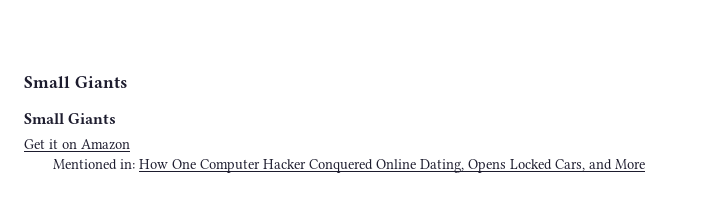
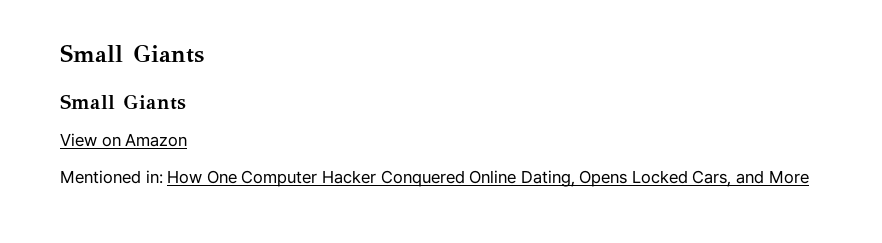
[24,139,58,149] Get it -> [60,133,97,147] View

